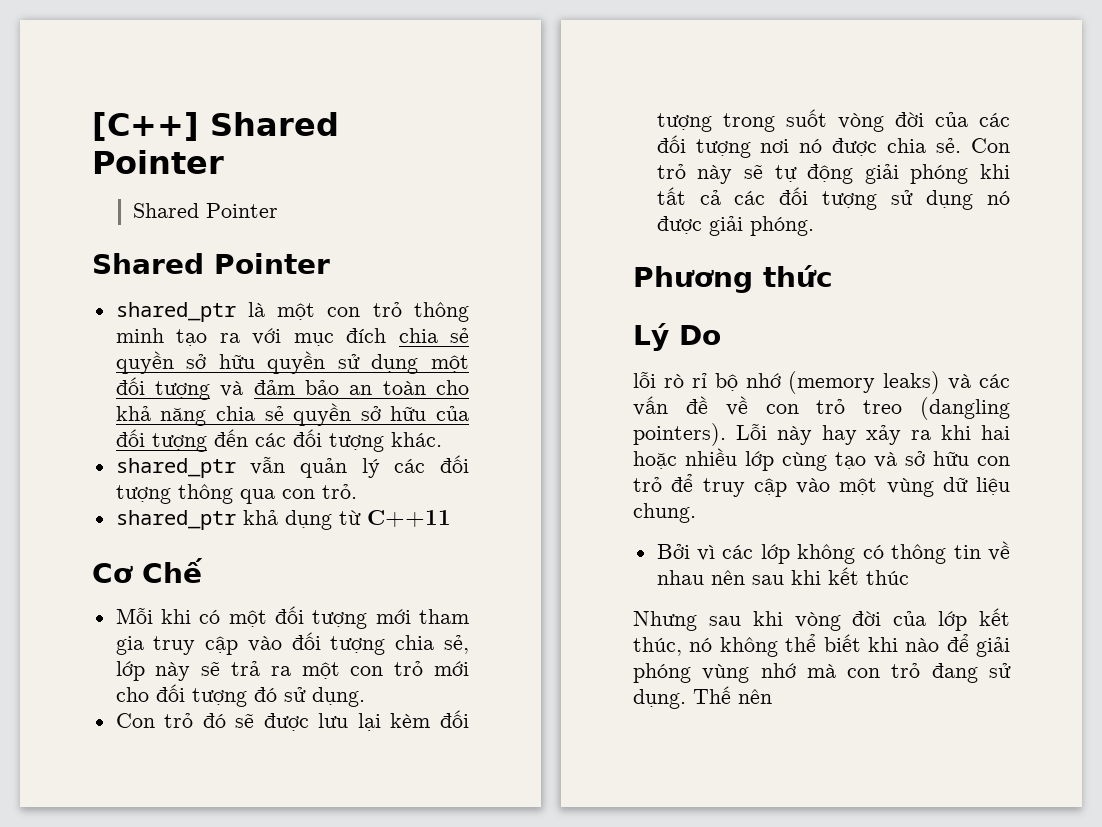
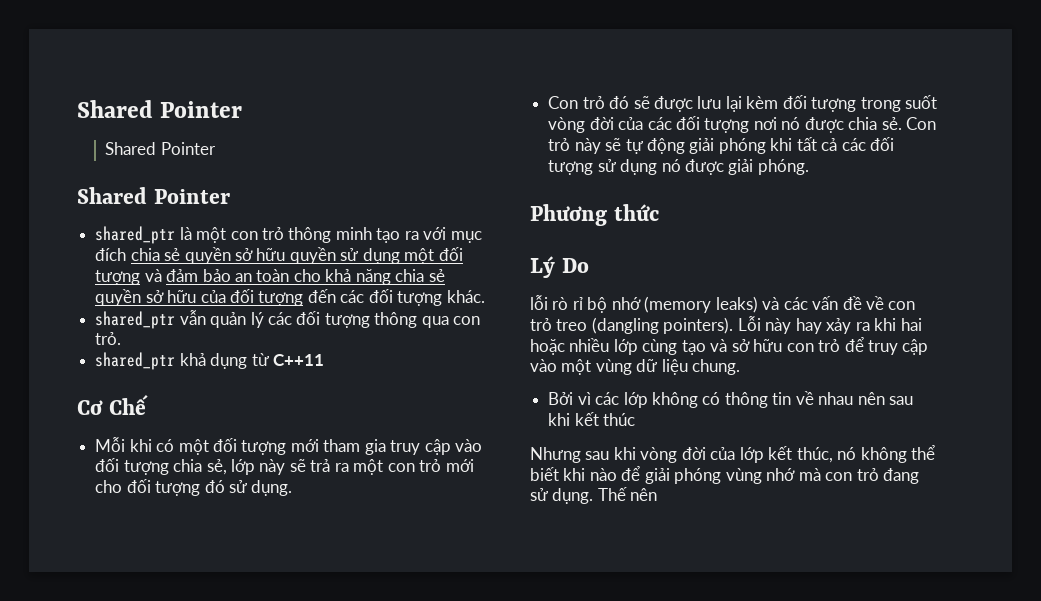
[92,112,199,141] [C++] -> (77, 109) none

